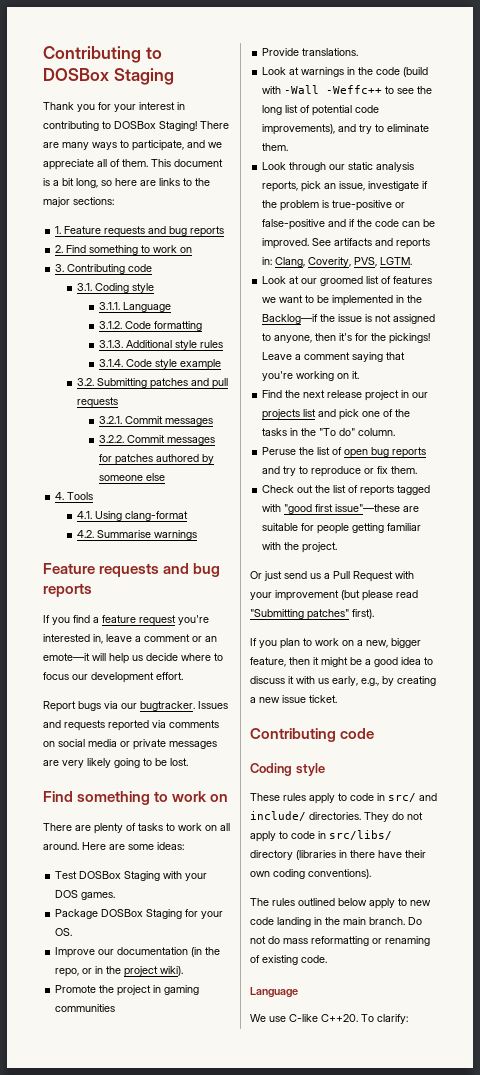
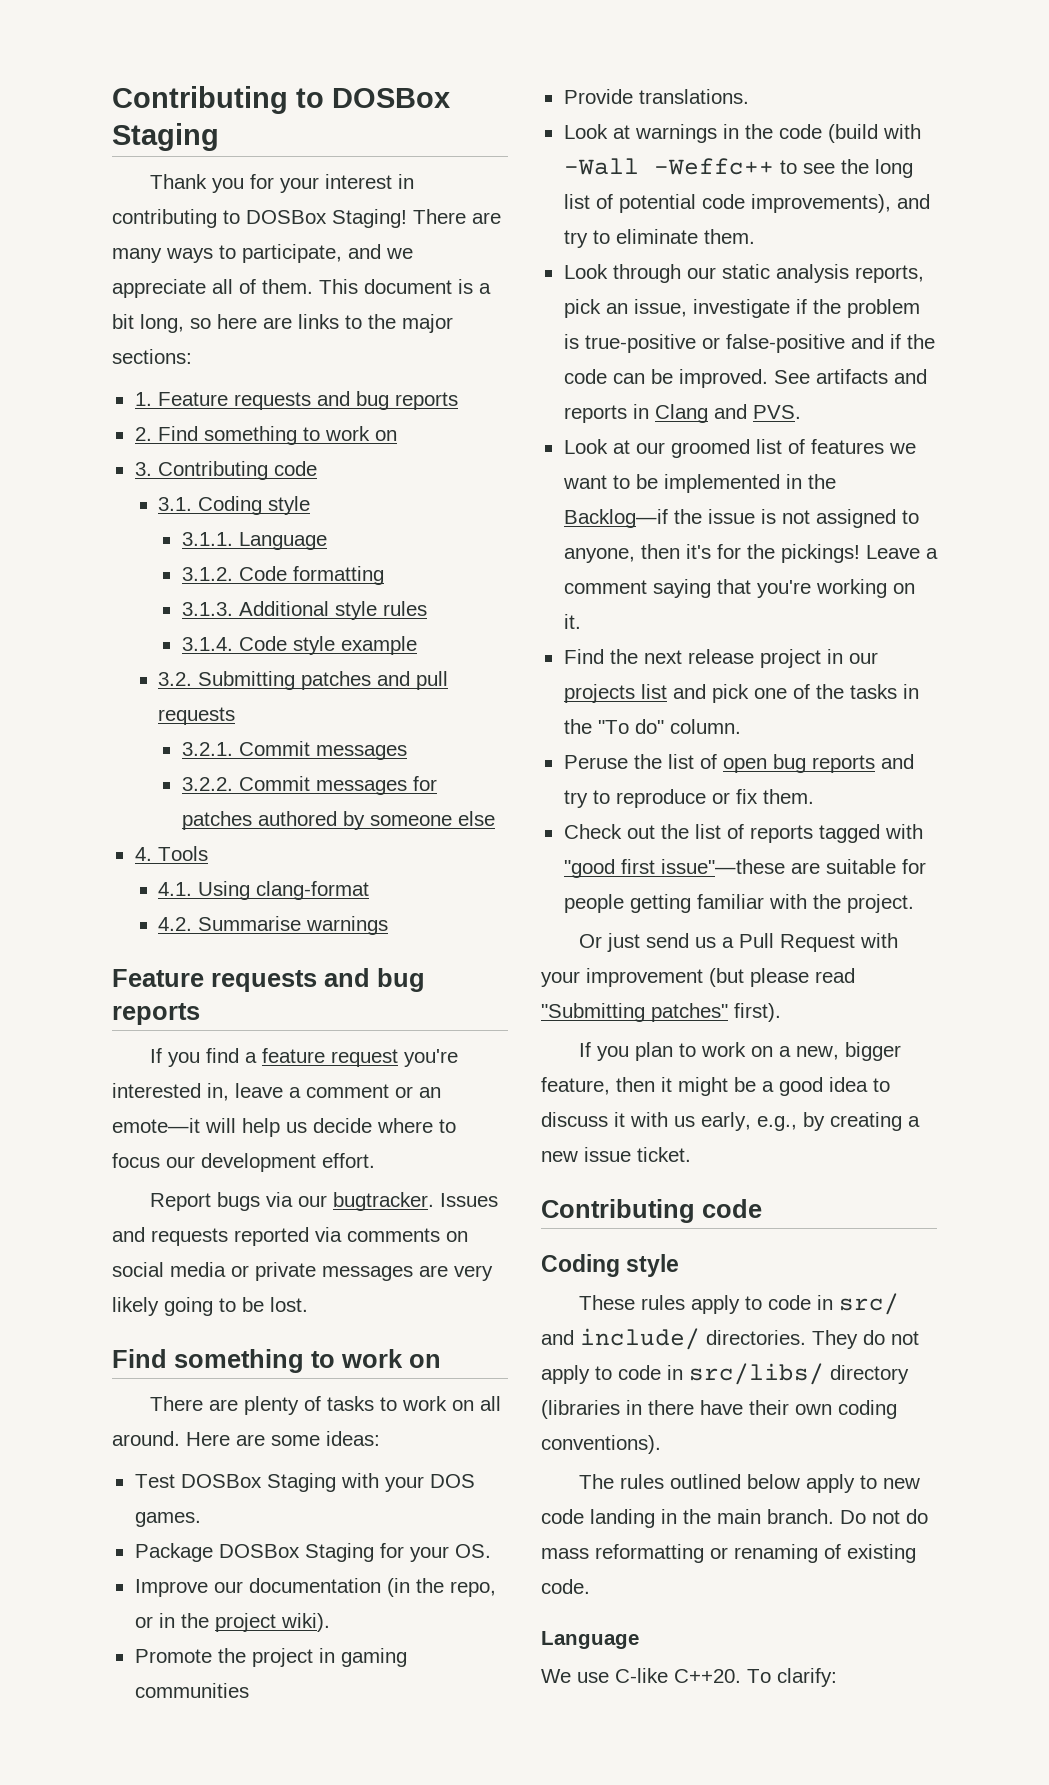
[262,257,413,267] in: Clang, Coverity, PVS, LGTM. -> [632,404,801,423] in Clang and PVS.

